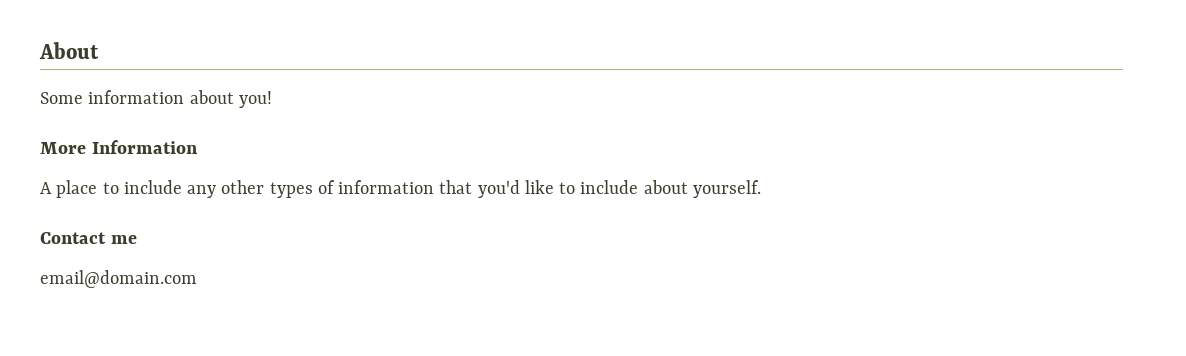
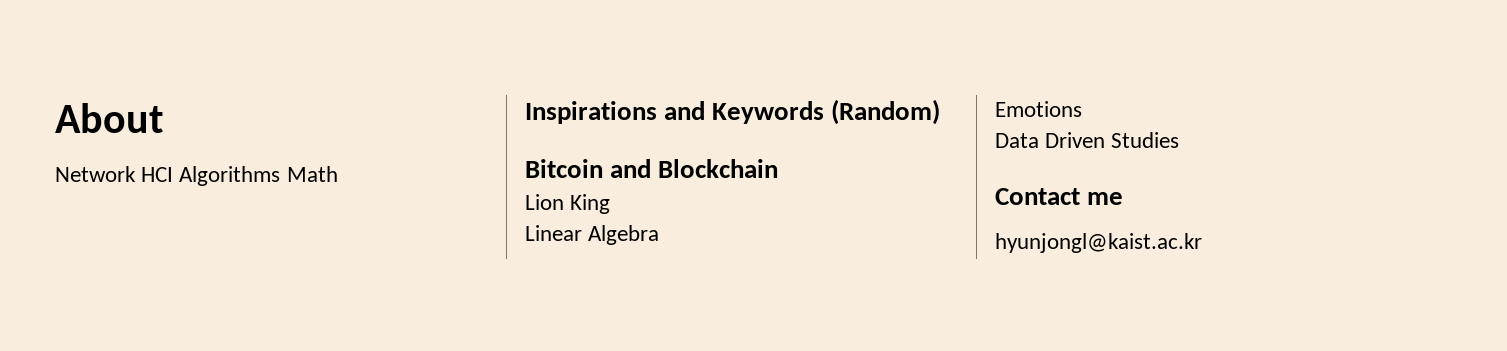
[40,90,272,108] [40,140,198,154] [40,180,761,198] Some information about you! // More Information // A place to include any other types of information that you'd like to include about yourself. -> [55,166,338,186] [525,99,941,125] [525,159,779,178] [525,194,611,214] [525,225,660,245] [995,101,1082,117] [995,132,1180,148] Network HCI Algorithms Math // Inspirations and Keywords (Random) // Bitcoin and Blockchain // Lion King // Linear Algebra // Emotions // Data Driven Studies
[40,270,197,288] email@domain.com -> [995,233,1202,253] hyunjongl@kaist.ac.kr

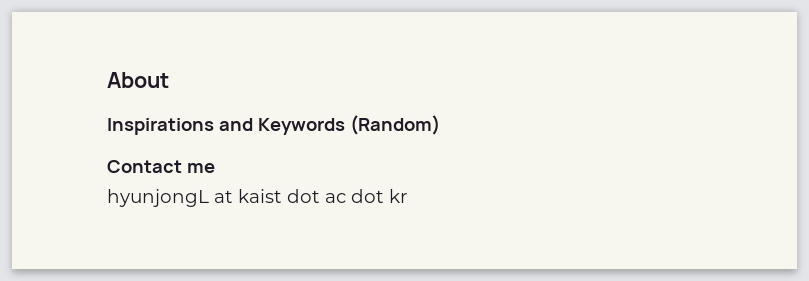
[55,166,338,186] // Network HCI Algorithms Math -> (169, 80) none
[525,159,779,178] [525,194,611,214] [525,225,660,245] [995,101,1082,117] [995,132,1180,148] [995,188,1124,205] [995,233,1202,253] Bitcoin and Blockchain // Lion King // Linear Algebra // Emotions // Data Driven Studies // Contact me // hyunjongl@kaist.ac.kr -> [107,160,215,173] [107,189,407,207] Contact me // hyunjongL at kaist dot ac dot kr

